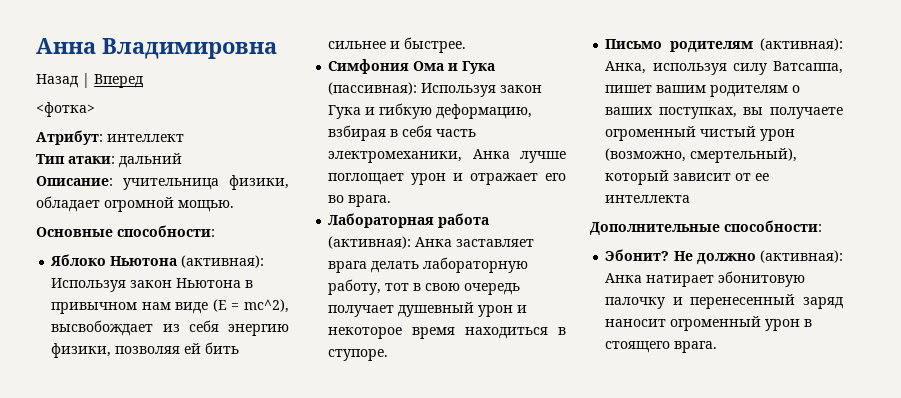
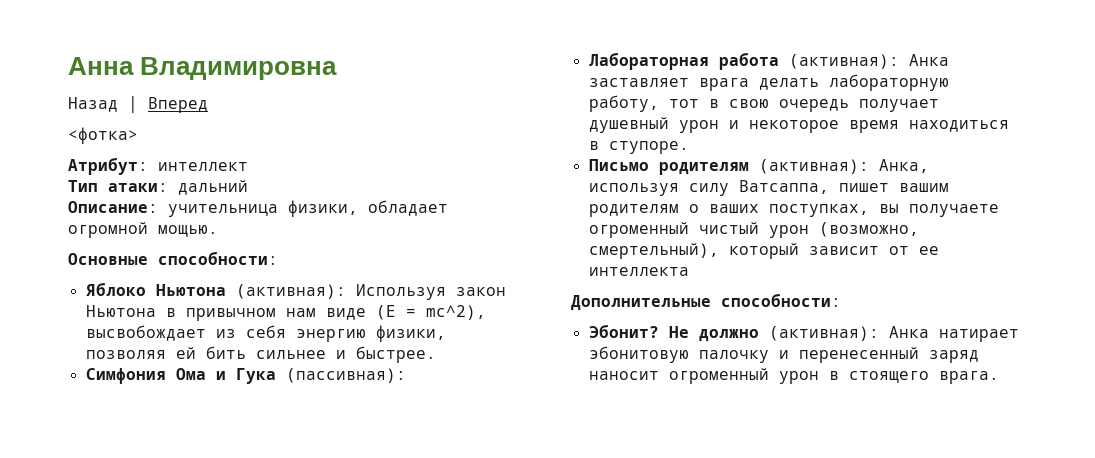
[421,83,543,97] [328,103,533,119] [328,125,477,141] [328,149,566,163] [328,173,566,185] [328,195,392,207] Используя закон Гука и гибкую деформацию, взбирая в себя часть электромеханики, Анка лучше поглощает урон и отражает его во врага. -> (406, 375) none

